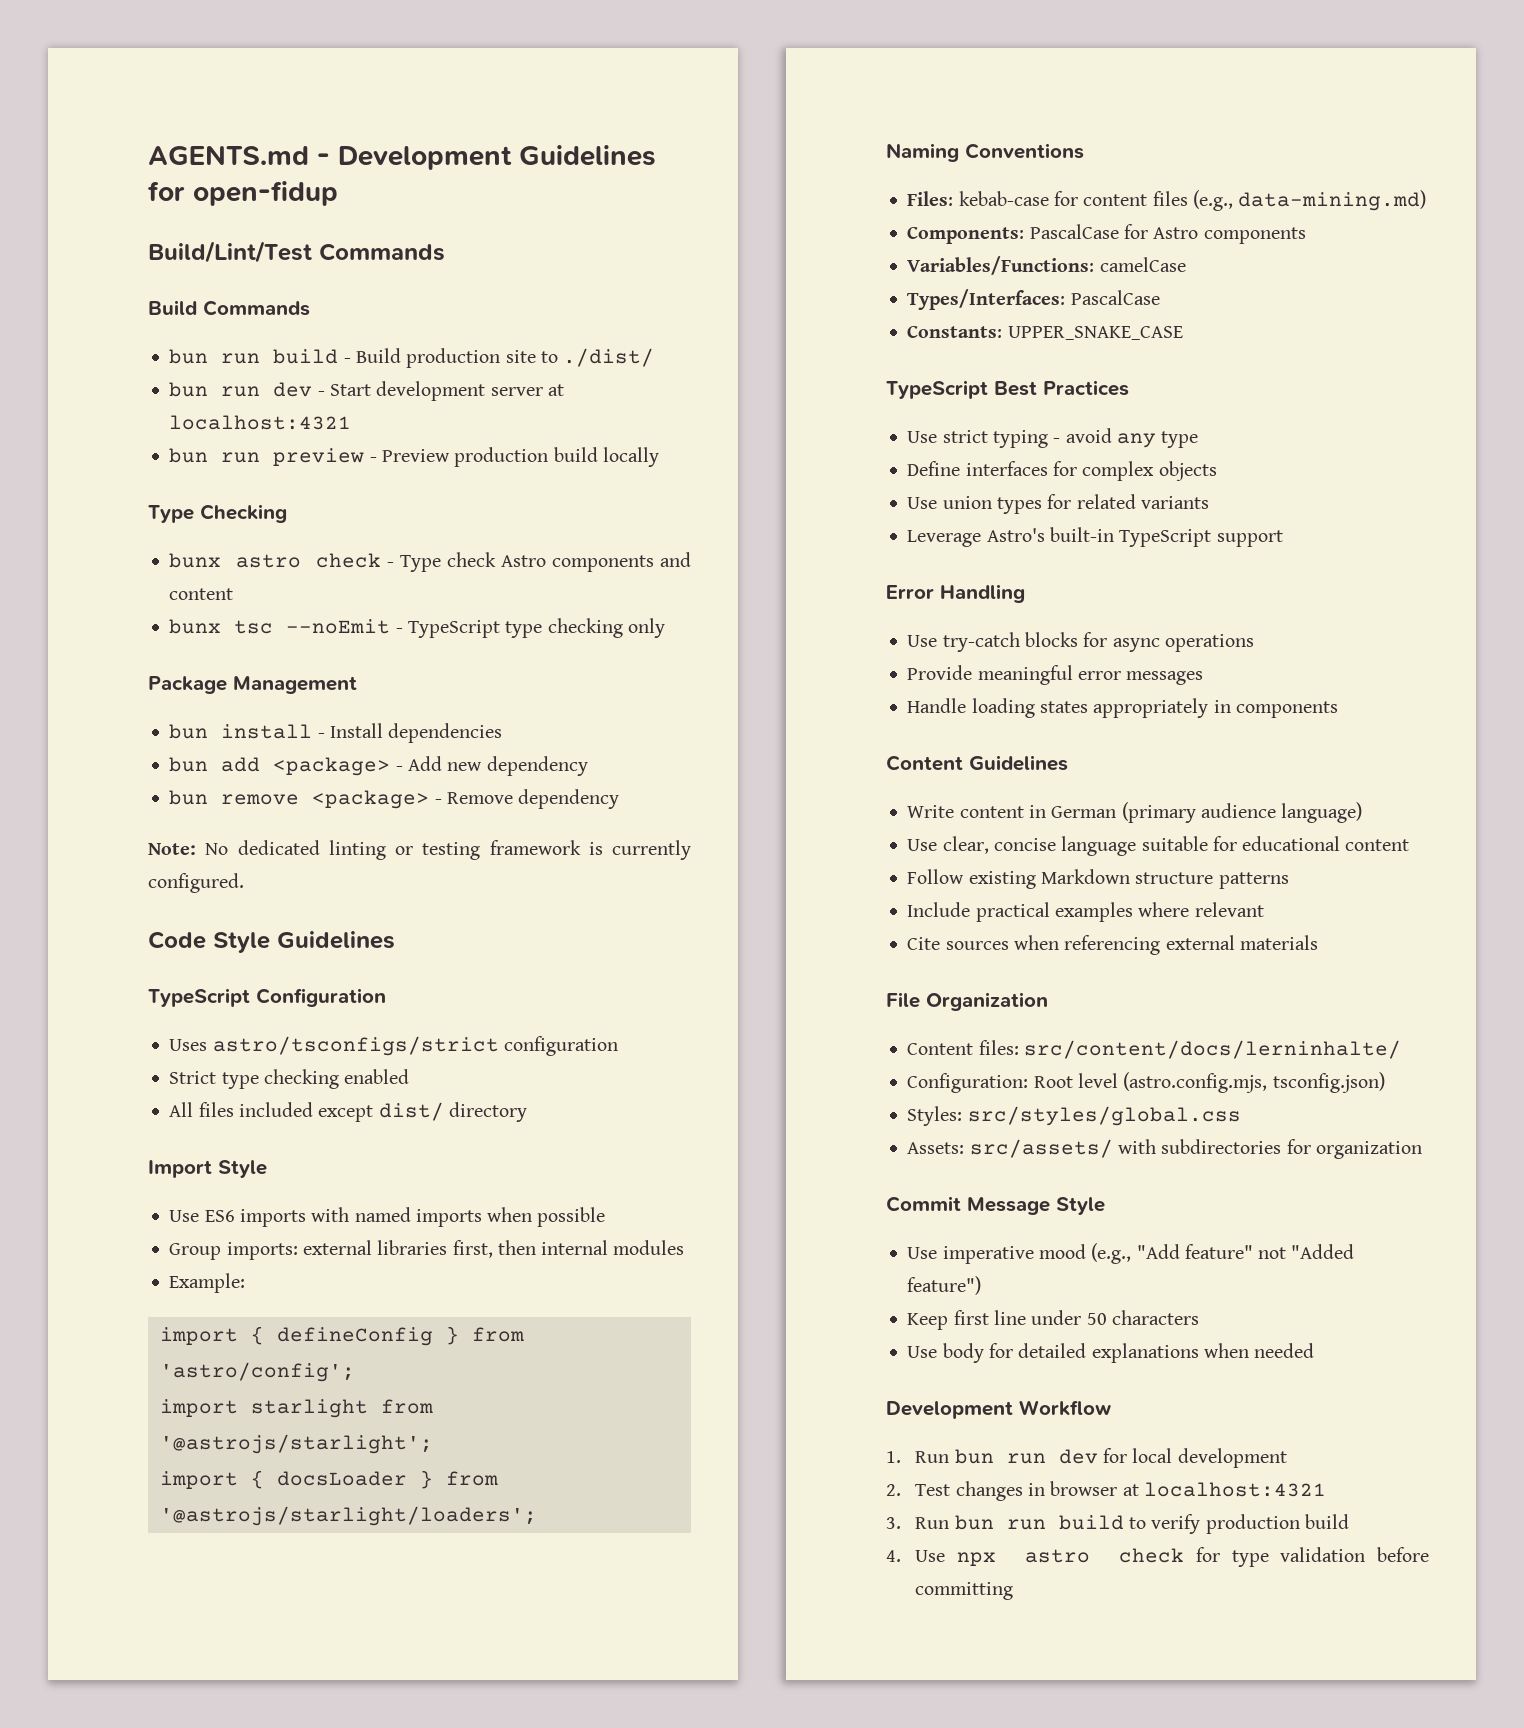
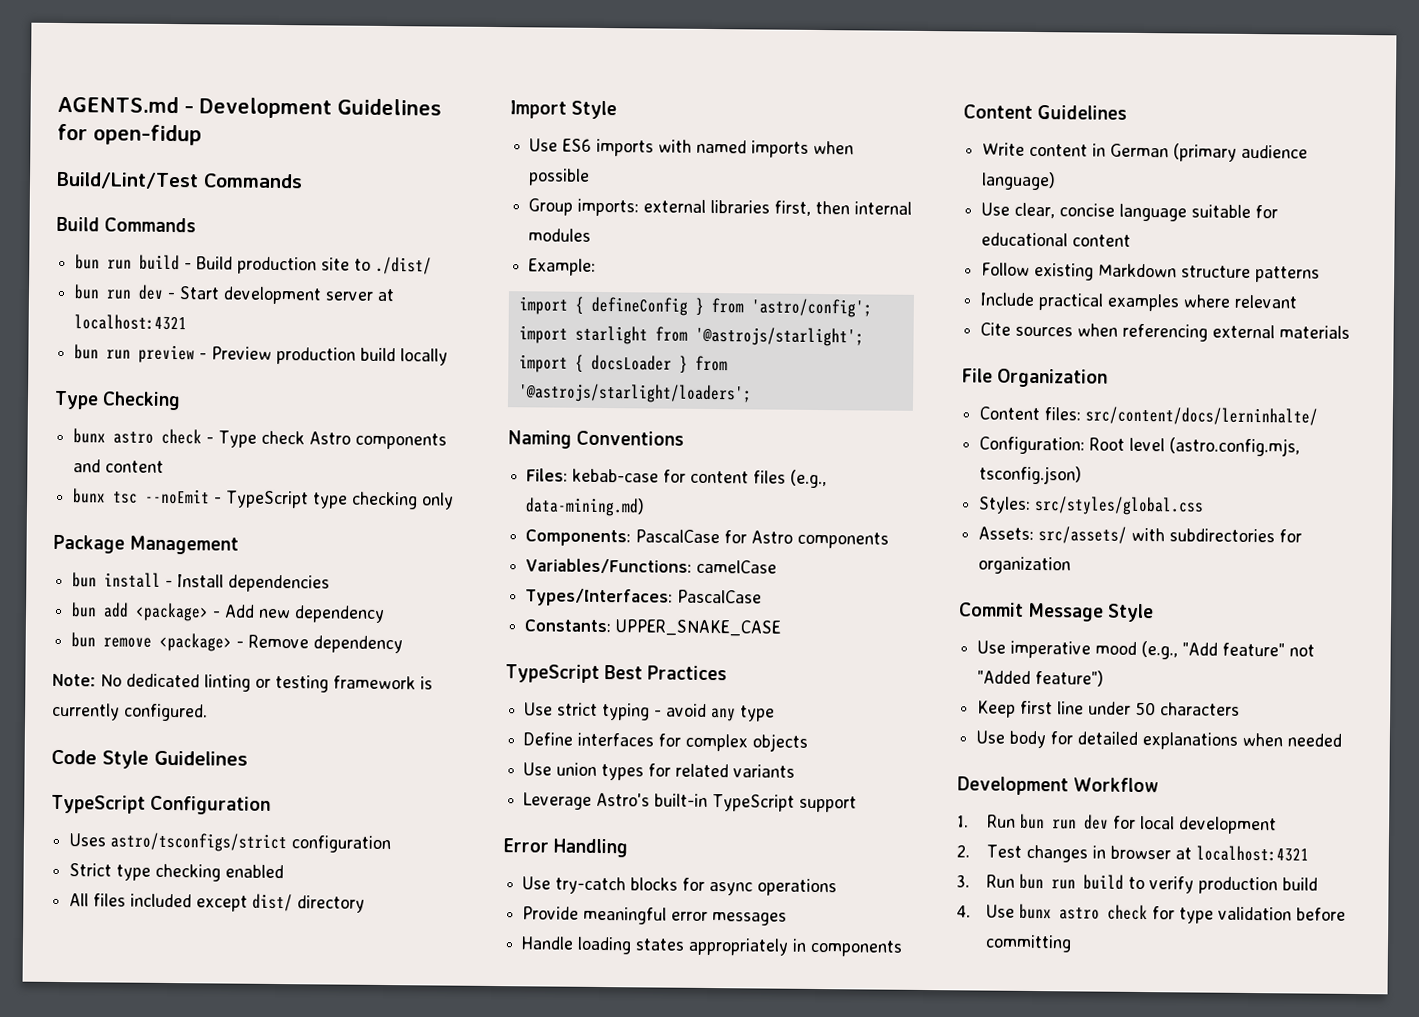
[957,1552,997,1566] npx -> [1018,903,1052,920] bunx

